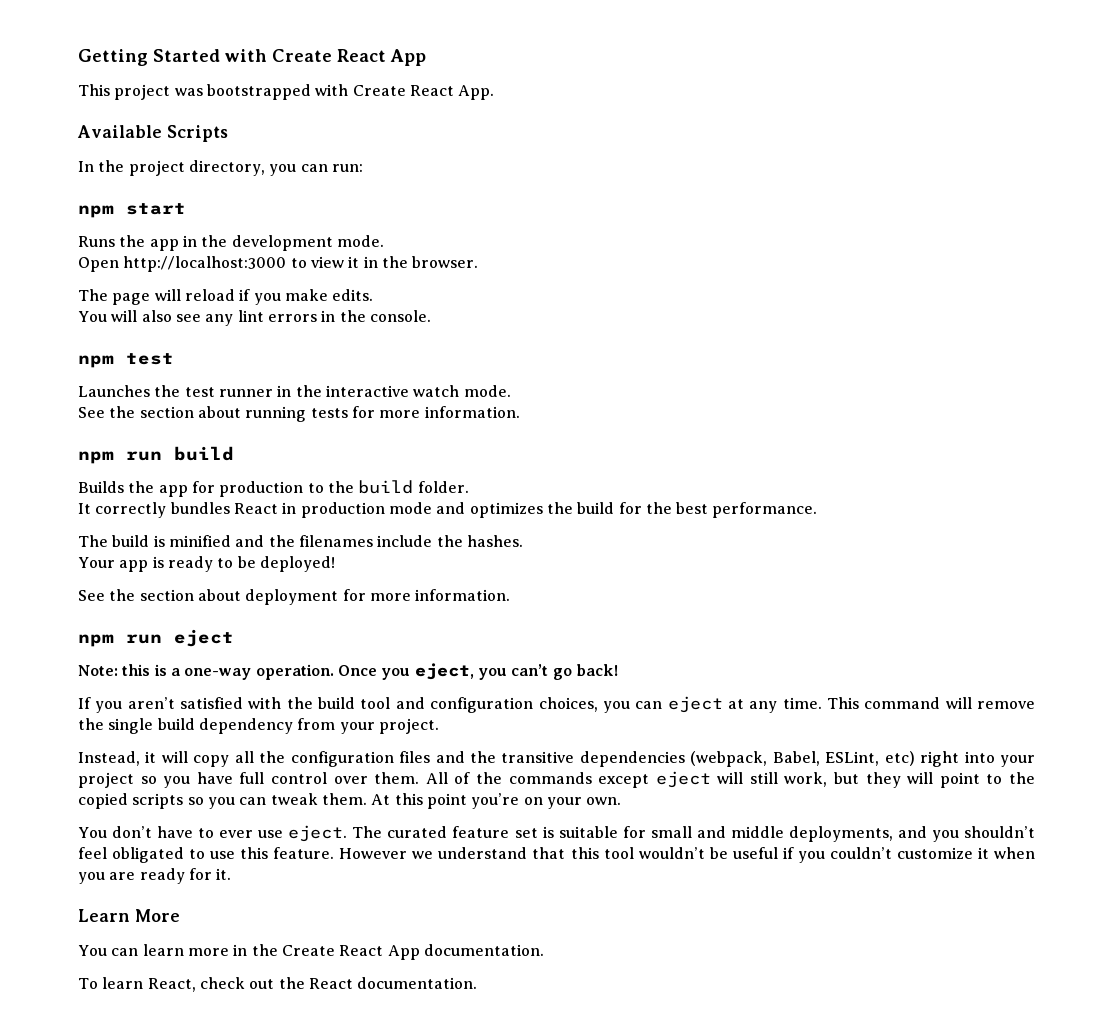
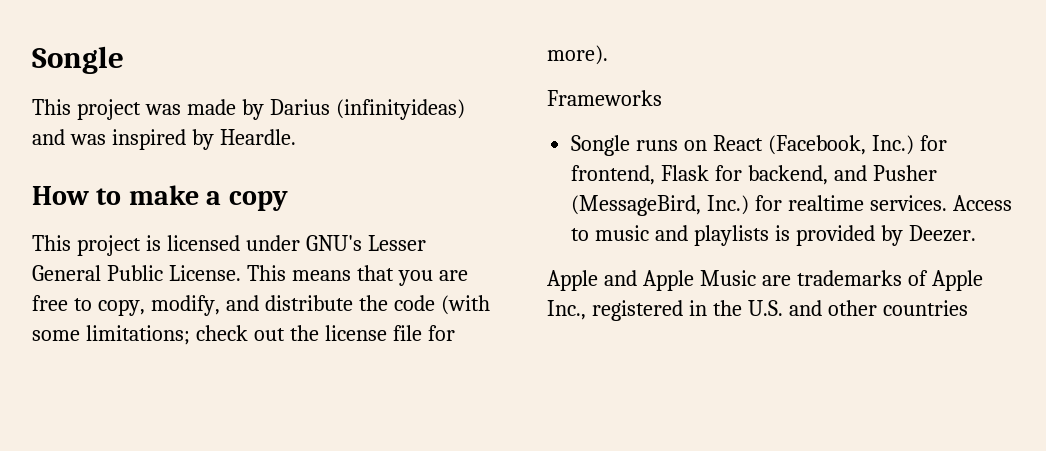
[78,49,426,66] [78,84,495,100] [77,125,228,142] [78,160,363,176] [78,203,186,218] [78,235,384,251] [78,256,479,272] [78,289,374,305] [78,310,431,326] [78,353,174,368] [78,385,511,397] [78,406,520,422] [78,446,234,464] [78,480,469,497] [78,502,818,518] [78,535,523,547] [78,556,335,572] [78,589,511,605] [78,629,234,647] [78,663,618,680] [78,696,1036,713] [78,718,439,734] [78,751,1035,767] [78,771,1036,788] [78,793,622,809] [78,825,1035,842] [78,847,1035,863] [78,868,232,884] [78,909,180,922] [78,944,544,960] [78,977,478,992] Getting Started with Create React App // This project was bootstrapped with Create React App. // Available Scripts // In the project directory, you can run: // npm start // Runs the app in the development mode. // Open http://localhost:3000 to view it in the browser. // The page will reload if you make edits. // You will also see any lint errors in the console. // npm test // Launches the test runner in the interactive watch mode. // See the section about running tests for more information. // npm run build // Builds the app for production to the build folder. // It correctly bundles React in production mode and optimizes the build for the best performance. // The build is minified and the filenames include the hashes. // Your app is ready to be deployed! // See the section about deployment for more information. // npm run eject // Note: this is a one-way operation. Once you eject, you can’t go back! // If you aren’t satisfied with the build tool and configuration choices, you can eject at any time. This command will remove the single build dependency from your project. // Instead, it will copy all the configuration files and the transitive dependencies (webpack, Babel, ESLint, etc) right into your project so you have full control over them. All of the commands except eject will still work, but they will point to the copied scripts so you can tweak them. At this point you’re on your own. // You don’t have to ever use eject. The curated feature set is suitable for small and middle deployments, and you shouldn’t feel obligated to use this feature. However we understand that this tool wouldn’t be useful if you couldn’t customize it when you are ready for it. // Learn More // You can learn more in the Create React App documentation. // To learn React, check out the React documentation. -> [32,46,124,74] [32,99,465,120] [32,129,296,150] [32,185,288,211] [32,235,426,256] [32,265,468,286] [32,295,490,316] [32,325,455,345] [547,45,608,65] [547,90,662,106] [571,135,947,156] [571,165,937,185] [571,195,1012,216] [571,225,976,246] [547,270,983,291] [547,300,968,321] Songle // This project was made by Darius (infinityideas) and was inspired by Heardle. // How to make a copy // This project is licensed under GNU's Lesser General Public License. This means that you are free to copy, modify, and distribute the code (with some limitations; check out the license file for more). // Frameworks // Songle runs on React (Facebook, Inc.) for frontend, Flask for backend, and Pusher (MessageBird, Inc.) for realtime services. Access to music and playlists is provided by Deezer. // Apple and Apple Music are trademarks of Apple Inc., registered in the U.S. and other countries

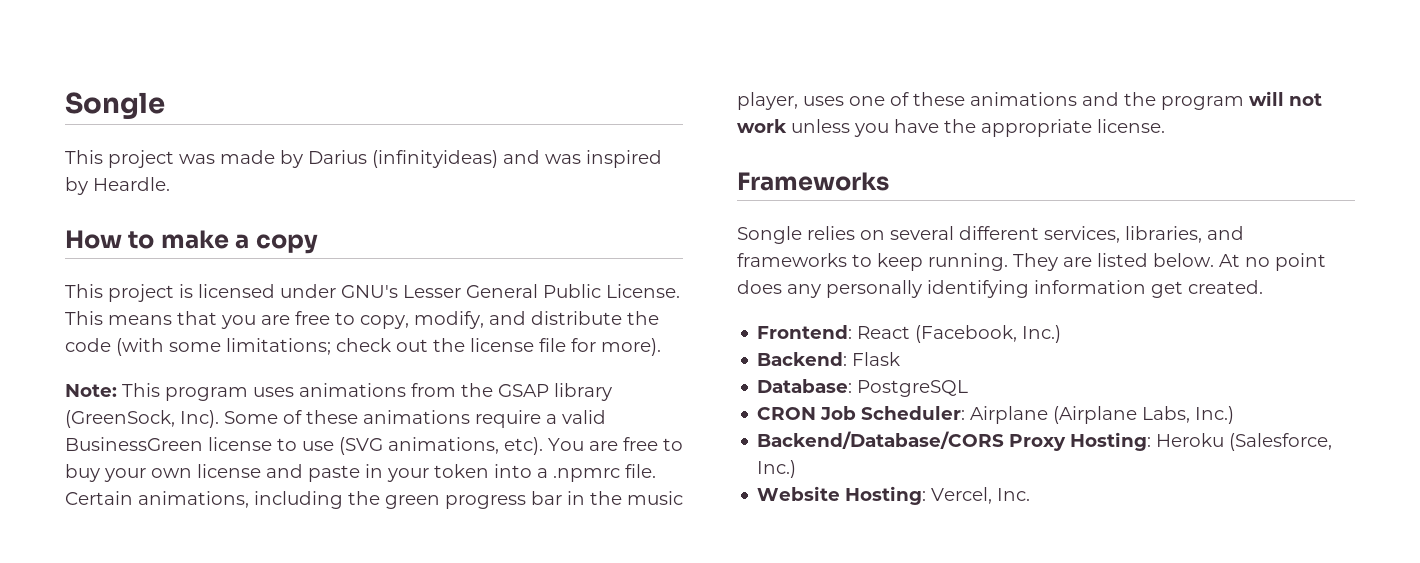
[547,90,662,106] [571,135,708,156] Frameworks // Songle runs on -> [65,383,612,401] [65,410,606,428] [65,437,683,455] [65,464,656,482] [65,491,683,509] [737,91,1322,110] [737,119,1165,137] [737,172,889,191] [737,226,1244,244] [737,253,1326,271] [737,280,1263,298] [757,325,853,339] Note: This program uses animations from the GSAP library (GreenSock, Inc). Some of these animations require a valid BusinessGreen license to use (SVG animations, etc). You are free to buy your own license and paste in your token into a .npmrc file. Certain animations, including the green progress bar in the music player, uses one of these animations and the program will not work unless you have the appropriate license. // Frameworks // Songle relies on several different services, libraries, and frameworks to keep running. They are listed below. At no point does any personally identifying information get created. // Frontend:
[919,135,947,151] [571,165,656,185] for frontend, -> [757,352,848,366] // Backend:
[715,165,937,185] [571,195,1012,216] [571,225,976,246] [547,270,983,291] [547,300,968,321] for backend, and Pusher (MessageBird, Inc.) for realtime services. Access to music and playlists is provided by Deezer. // Apple and Apple Music are trademarks of Apple Inc., registered in the U.S. and other countries -> [757,379,969,397] [757,406,1235,424] [757,431,1333,451] [757,460,797,478] [757,486,1031,505] // Database: PostgreSQL // CRON Job Scheduler: Airplane (Airplane Labs, Inc.) // Backend/Database/CORS Proxy Hosting: Heroku (Salesforce, Inc.) // Website Hosting: Vercel, Inc.

